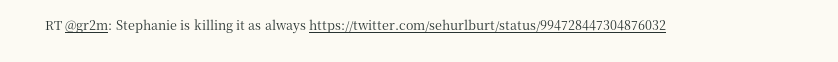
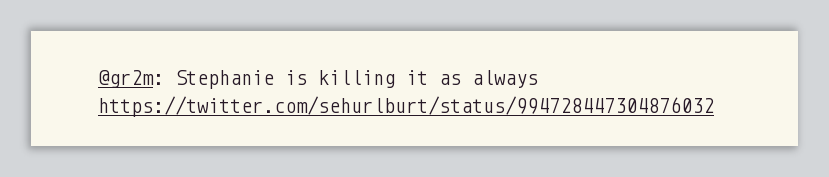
[45,21,62,30] RT -> (98, 79) none

